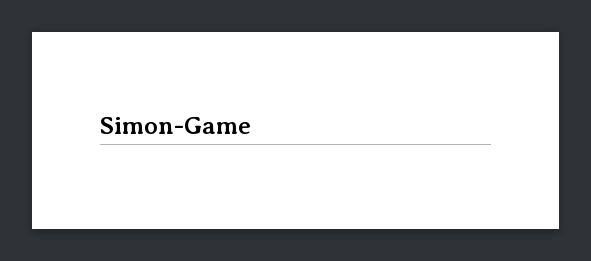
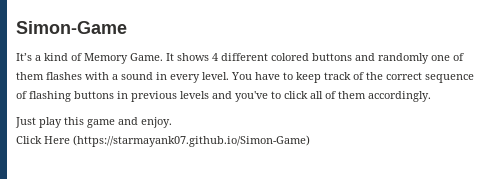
(251, 125) none -> [16,53,464,64] [16,72,474,83] [16,91,431,102] [15,117,172,128] [16,135,310,147] // It’s a kind of Memory Game. It shows 4 different colored buttons and randomly one of them flashes with a sound in every level. You have to keep track of the correct sequence of flashing buttons in previous levels and you've to click all of them accordingly. // Just play this game and enjoy. // Click Here (https://starmayank07.github.io/Simon-Game)

